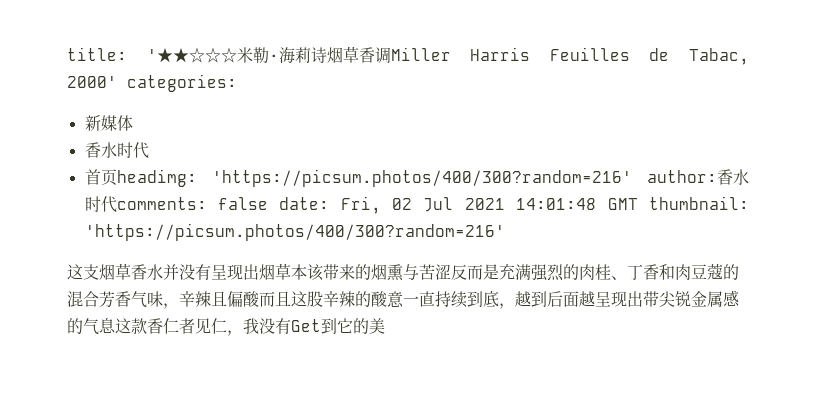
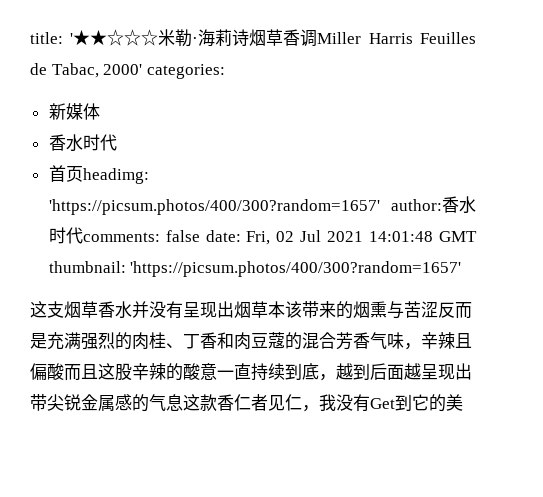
[211,169,632,187] 'https://picsum.photos/400/300?random=216' -> [48,199,380,215] 'https://picsum.photos/400/300?random=1657'
[84,223,505,241] 'https://picsum.photos/400/300?random=216' -> [130,261,462,277] 'https://picsum.photos/400/300?random=1657'

